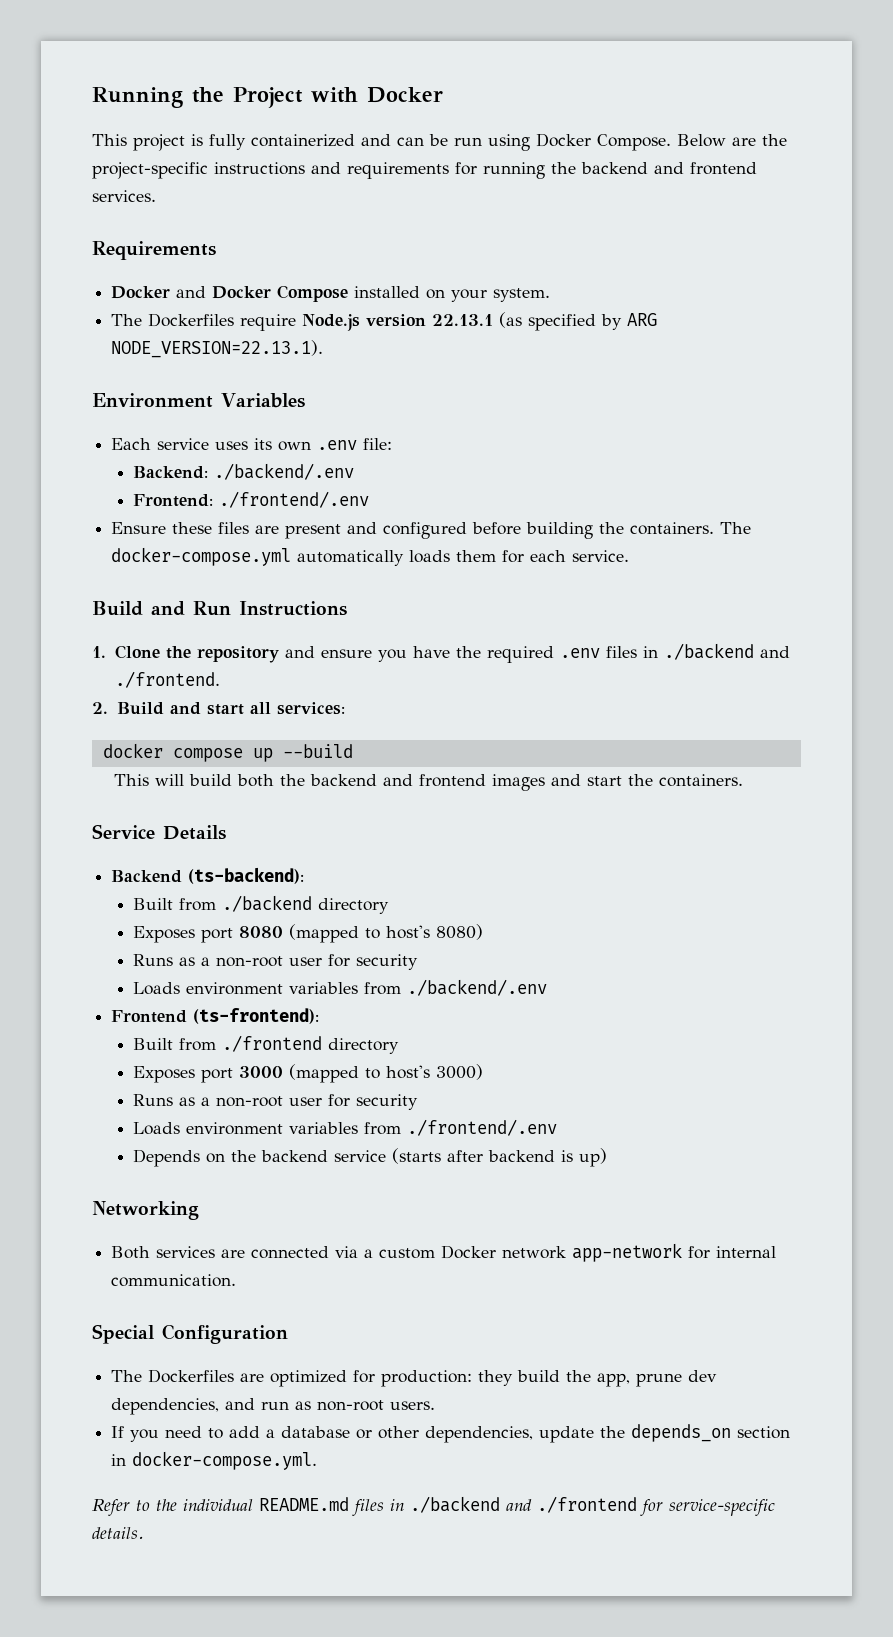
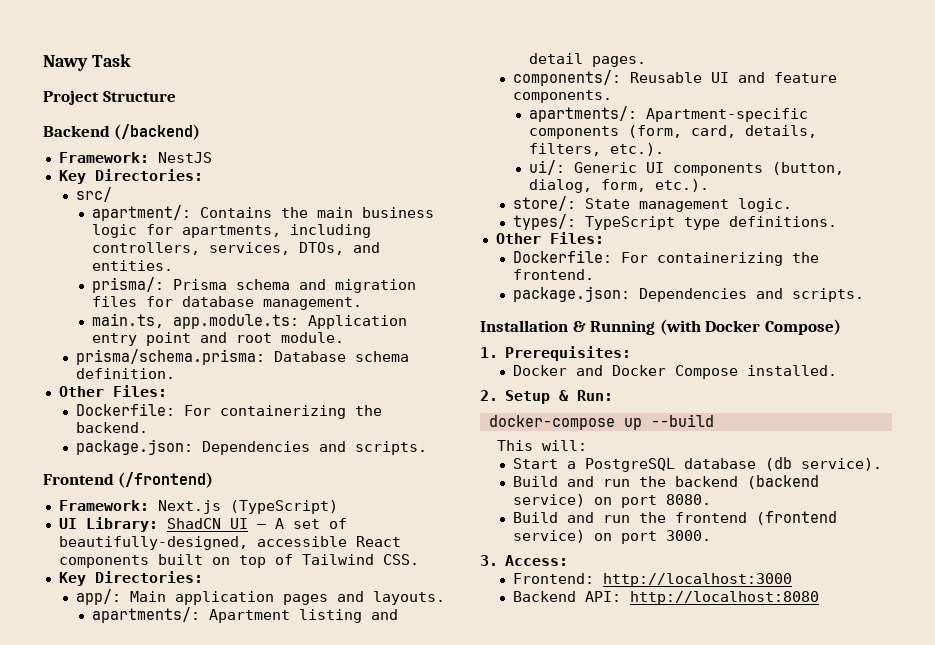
[92,87,443,108] [92,133,787,151] [92,162,757,179] [92,190,156,202] [92,241,216,260] [111,285,551,302] [111,312,658,331] [111,340,324,358] [92,393,305,408] [111,438,393,451] [133,463,355,480] [133,491,370,508] [111,522,752,539] [111,547,630,566] [92,601,347,616] [92,643,790,663] [114,671,220,688] [92,702,345,715] [102,743,353,762] [114,774,744,791] [92,824,226,840] [111,867,305,884] [133,895,390,914] [133,924,484,943] [133,954,419,970] [133,979,548,996] [111,1008,320,1024] [133,1035,400,1054] [133,1064,484,1083] [133,1094,419,1110] [133,1119,558,1136] [133,1148,608,1167] [92,1201,199,1220] [111,1243,777,1262] [111,1274,237,1287] [92,1324,288,1344] [111,1369,718,1387] [111,1398,436,1415] [111,1424,791,1443] [111,1451,318,1470] [92,1496,775,1516] [92,1527,144,1539] Running the Project with Docker // This project is fully containerized and can be run using Docker Compose. Below are the project-specific instructions and requirements for running the backend and frontend services. // Requirements // Docker and Docker Compose installed on your system. // The Dockerfiles require Node.js version 22.13.1 (as specified by ARG NODE_VERSION=22.13.1). // Environment Variables // Each service uses its own .env file: // Backend: ./backend/.env // Frontend: ./frontend/.env // Ensure these files are present and configured before building the containers. The docker-compose.yml automatically loads them for each service. // Build and Run Instructions // 1. Clone the repository and ensure you have the required .env files in ./backend and ./frontend. // 2. Build and start all services: // docker compose up --build // This will build both the backend and frontend images and start the containers. // Service Details // Backend (ts-backend): // Built from ./backend directory // Exposes port 8080 (mapped to host's 8080) // Runs as a non-root user for security // Loads environment variables from ./backend/.env // Frontend (ts-frontend): // Built from ./frontend directory // Exposes port 3000 (mapped to host's 3000) // Runs as a non-root user for security // Loads environment variables from ./frontend/.env // Depends on the backend service (starts after backend is up) // Networking // Both services are connected via a custom Docker network app-network for internal communication. // Special Configuration // The Dockerfiles are optimized for production: they build the app, prune dev dependencies, and run as non-root users. // If you need to add a database or other dependencies, update the depends_on section in docker-compose.yml. // Refer to the individual README.md files in ./backend and ./frontend for service-specific details. -> [43,54,131,71] [43,90,176,105] [43,124,201,140] [58,152,212,163] [58,169,203,184] [75,187,112,202] [92,205,435,221] [92,224,372,238] [92,242,381,255] [92,260,174,271] [92,277,417,293] [92,296,363,310] [92,313,408,329] [92,332,345,346] [75,349,409,365] [75,368,175,379] [58,385,167,397] [75,403,382,419] [75,422,148,433] [75,439,427,455] [43,472,214,488] [58,500,338,514] [58,517,347,532] [58,536,401,550] [58,554,419,568] [58,571,203,586] [75,589,445,605] [92,607,399,623] [529,53,647,67] [512,70,837,86] [512,90,612,103] [529,106,809,122] [529,125,818,139] [529,143,665,156] [529,160,845,176] [529,179,710,193] [512,196,792,212] [512,214,837,230] [495,232,604,244] [512,250,819,266] [512,269,594,280] [512,286,864,302] [480,319,841,335] [480,346,632,361] [512,365,837,379] [480,390,614,404] [488,414,714,430] [496,440,587,451] [512,457,882,472] [512,475,819,489] [512,494,711,508] [512,511,837,525] [512,530,711,544] [480,555,569,566] [512,573,792,587] [512,591,819,605] Nawy Task // Project Structure // Backend (/backend) // Framework: NestJS // Key Directories: // src/ // apartment/: Contains the main business logic for apartments, including controllers, services, DTOs, and entities. // prisma/: Prisma schema and migration files for database management. // main.ts, app.module.ts: Application entry point and root module. // prisma/schema.prisma: Database schema definition. // Other Files: // Dockerfile: For containerizing the backend. // package.json: Dependencies and scripts. // Frontend (/frontend) // Framework: Next.js (TypeScript) // UI Library: ShadCN UI — A set of beautifully-designed, accessible React components built on top of Tailwind CSS. // Key Directories: // app/: Main application pages and layouts. // apartments/: Apartment listing and detail pages. // components/: Reusable UI and feature components. // apartments/: Apartment-specific components (form, card, details, filters, etc.). // ui/: Generic UI components (button, dialog, form, etc.). // store/: State management logic. // types/: TypeScript type definitions. // Other Files: // Dockerfile: For containerizing the frontend. // package.json: Dependencies and scripts. // Installation & Running (with Docker Compose) // 1. Prerequisites: // Docker and Docker Compose installed. // 2. Setup & Run: // docker-compose up --build // This will: // Start a PostgreSQL database (db service). // Build and run the backend (backend service) on port 8080. // Build and run the frontend (frontend service) on port 3000. // 3. Access: // Frontend: http://localhost:3000 // Backend API: http://localhost:8080

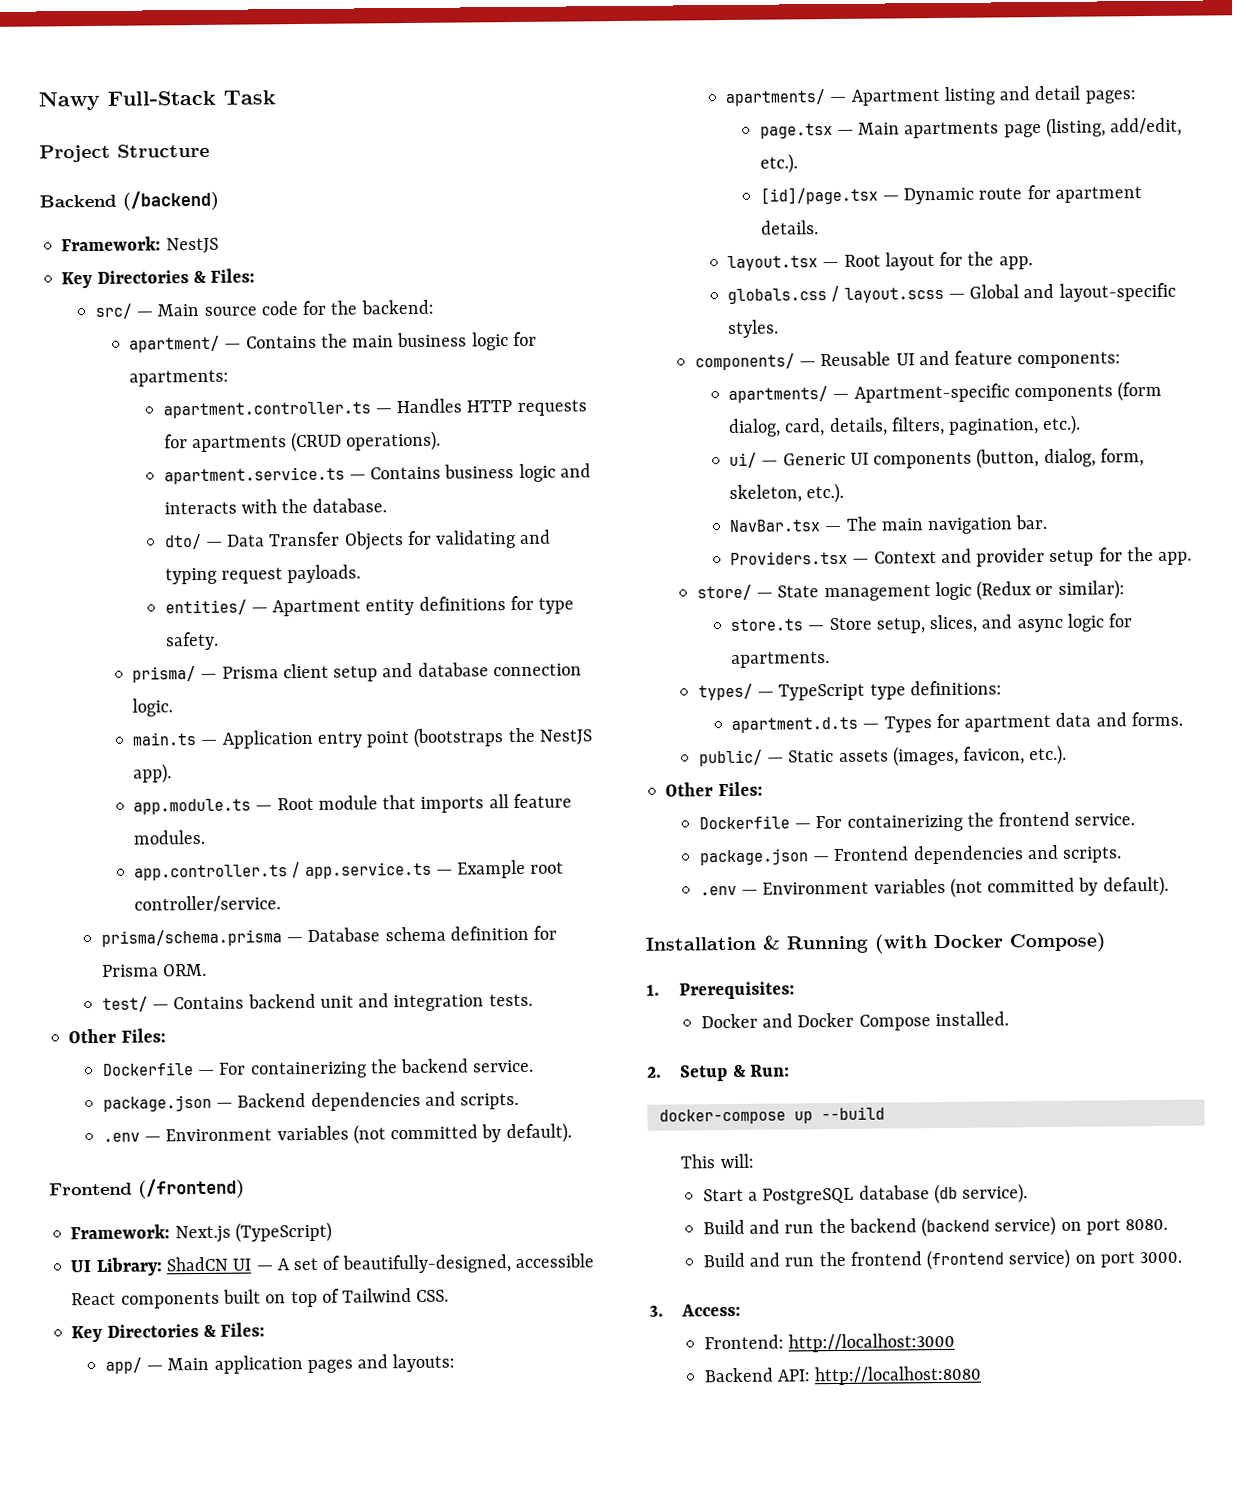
(88, 63) none -> [107,90,216,106] Full-Stack
[94,169,203,181] [75,187,112,202] [92,205,192,221] Directories: // src/ // apartment/: -> [96,268,256,284] [94,299,434,319] [129,335,242,353] Directories & Files: // src/ — Main source code for the backend: // apartment/ —
[182,224,372,238] [92,242,381,255] [92,260,174,271] [92,277,417,293] [92,296,363,310] [92,313,408,329] [92,332,345,346] [75,349,409,365] [75,368,175,379] [58,385,167,397] [75,403,382,419] [75,422,148,433] [75,439,427,455] apartments, including controllers, services, DTOs, and entities. // prisma/: Prisma schema and migration files for database management. // main.ts, app.module.ts: Application entry point and root module. // prisma/schema.prisma: Database schema definition. // Other Files: // Dockerfile: For containerizing the backend. // package.json: Dependencies and scripts. -> [129,369,230,387] [162,398,587,419] [163,430,442,453] [163,463,591,485] [163,498,388,515] [163,529,552,551] [164,564,362,585] [164,595,575,617] [164,631,219,651] [132,662,583,683] [132,698,174,717] [132,727,593,749] [133,763,173,784] [133,793,573,815] [133,829,206,845] [134,859,565,881] [134,895,282,913] [100,925,558,947] [101,963,208,977] [101,993,533,1012] [68,1028,166,1044] [101,1058,535,1079] [102,1091,520,1112] [102,1122,572,1145] apartments: // apartment.controller.ts — Handles HTTP requests for apartments (CRUD operations). // apartment.service.ts — Contains business logic and interacts with the database. // dto/ — Data Transfer Objects for validating and typing request payloads. // entities/ — Apartment entity definitions for type safety. // prisma/ — Prisma client setup and database connection logic. // main.ts — Application entry point (bootstraps the NestJS app). // app.module.ts — Root module that imports all feature modules. // app.controller.ts / app.service.ts — Example root controller/service. // prisma/schema.prisma — Database schema definition for Prisma ORM. // test/ — Contains backend unit and integration tests. // Other Files: // Dockerfile — For containerizing the backend service. // package.json — Backend dependencies and scripts. // .env — Environment variables (not committed by default).
[94,571,203,583] [75,589,121,605] Directories: // app/: -> [106,1322,266,1338] [104,1357,164,1374] Directories & Files: // app/ —
[372,591,445,605] [92,607,201,623] layouts. // apartments/: -> [392,1353,456,1373] [725,89,847,107] layouts: // apartments/ —
[592,56,647,67] [512,70,837,86] [512,90,612,103] [529,106,809,122] [529,125,683,139] pages. // components/: Reusable UI and feature components. // apartments/: Apartment-specific components (form, -> [1084,90,1136,104] [759,117,1183,139] [759,153,798,174] [759,184,1142,205] [760,220,819,235] [727,251,1033,271] [727,282,1176,304] [728,319,780,338] [694,350,1122,371] [728,380,1163,403] [728,418,782,437] pages: // page.tsx — Main apartments page (listing, add/edit, etc.). // [id]/page.tsx — Dynamic route for apartment details. // layout.tsx — Root layout for the app. // globals.css / layout.scss — Global and layout-specific styles. // components/ — Reusable UI and feature components: // apartments/ — Apartment-specific components (form dialog,
[610,143,665,156] [529,160,566,175] etc.). // ui/: -> [948,414,1082,436] [729,452,779,468] pagination, etc.). // ui/ —
[655,179,710,192] [512,196,792,212] [512,214,837,230] [495,232,604,244] [512,250,819,266] [512,269,594,280] [512,286,864,302] etc.). // store/: State management logic. // types/: TypeScript type definitions. // Other Files: // Dockerfile: For containerizing the frontend. // package.json: Dependencies and scripts. -> [729,482,845,504] [729,514,1048,535] [730,546,1193,567] [696,579,1125,602] [730,613,1133,634] [731,651,831,668] [697,680,1002,701] [731,711,1184,733] [698,744,1068,767] [665,781,763,797] [698,811,1136,832] [698,844,1123,866] [699,875,1169,898] skeleton, etc.). // NavBar.tsx — The main navigation bar. // Providers.tsx — Context and provider setup for the app. // store/ — State management logic (Redux or similar): // store.ts — Store setup, slices, and async logic for apartments. // types/ — TypeScript type definitions: // apartment.d.ts — Types for apartment data and forms. // public/ — Static assets (images, favicon, etc.). // Other Files: // Dockerfile — For containerizing the frontend service. // package.json — Frontend dependencies and scripts. // .env — Environment variables (not committed by default).

